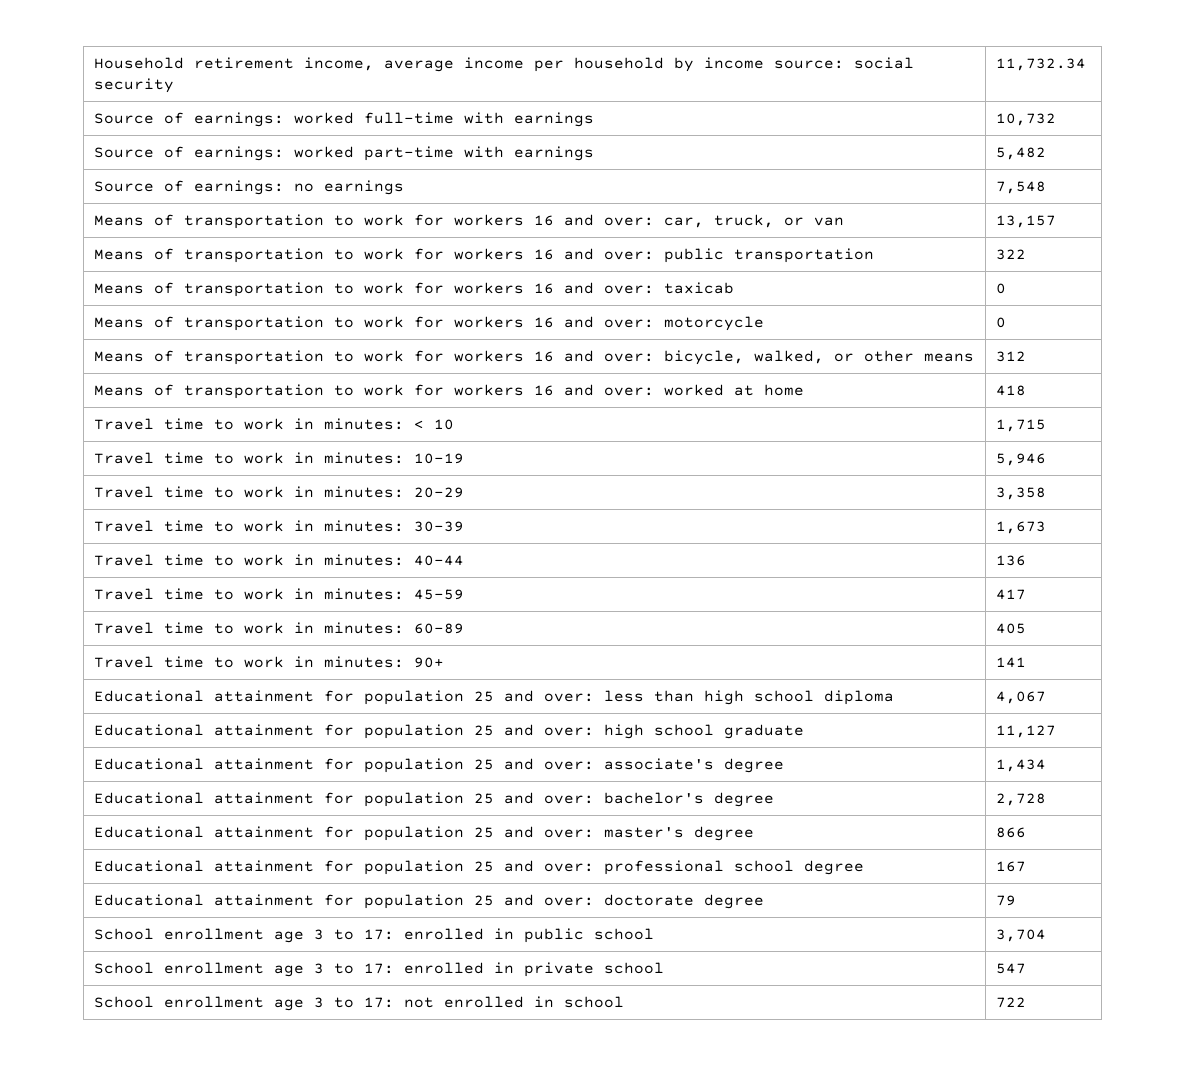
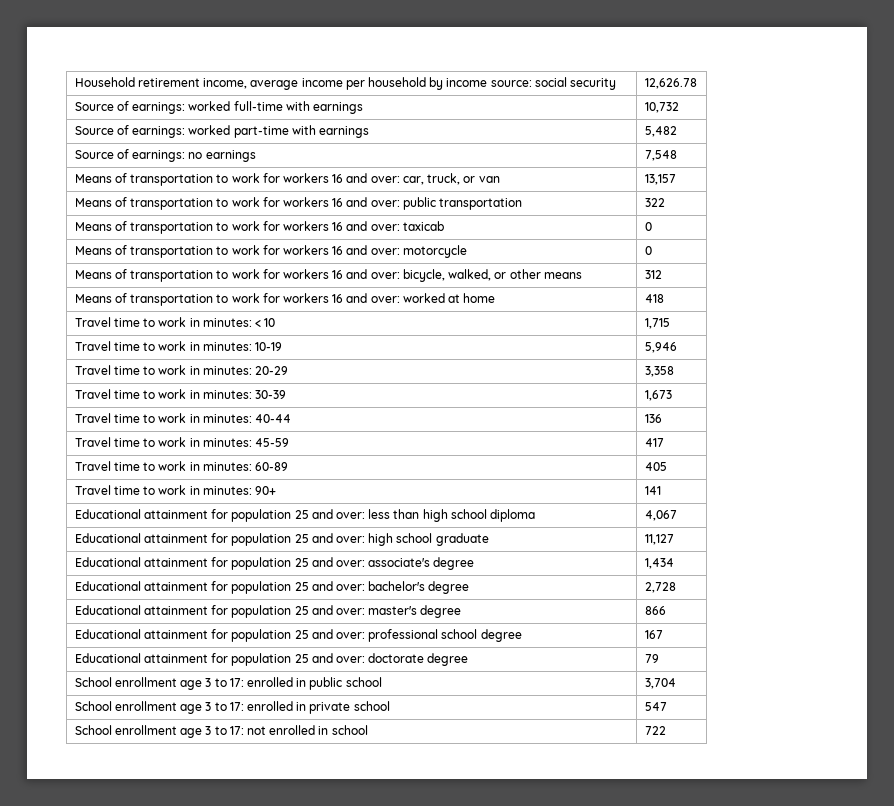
[996,58,1087,71] 11,732.34 -> [644,78,697,89] 12,626.78

